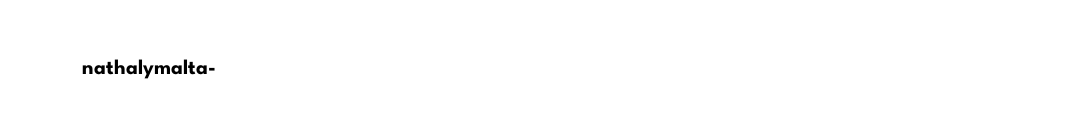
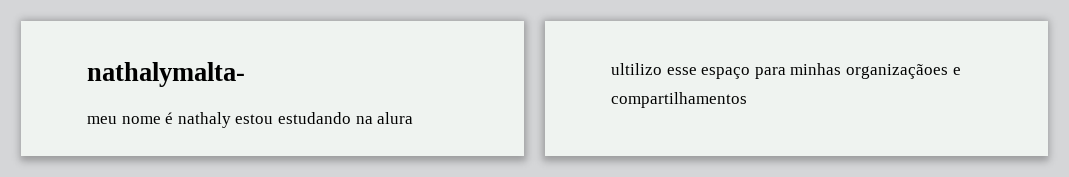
(216, 69) none -> [87,112,414,128] [611,63,961,79] [611,92,747,108] // meu nome é nathaly estou estudando na alura ultilizo esse espaço para minhas organizaçãoes e compartilhamentos

